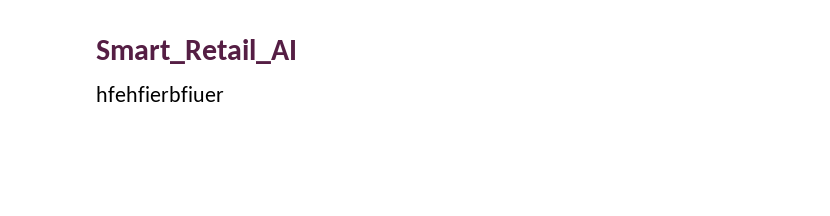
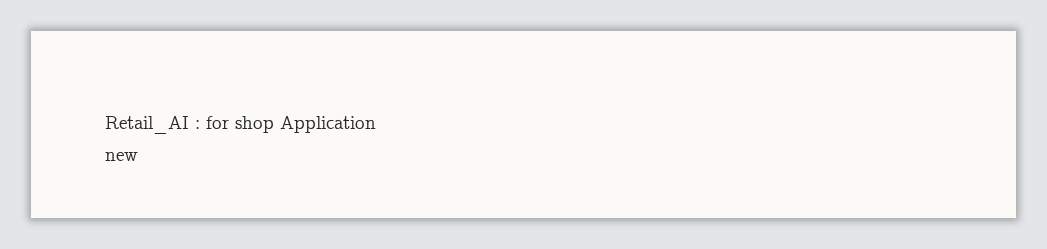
[96,39,297,64] [96,86,224,102] Smart_Retail_AI // hfehfierbfiuer -> [105,116,376,134] [105,152,138,161] Retail_AI : for shop Application // new

